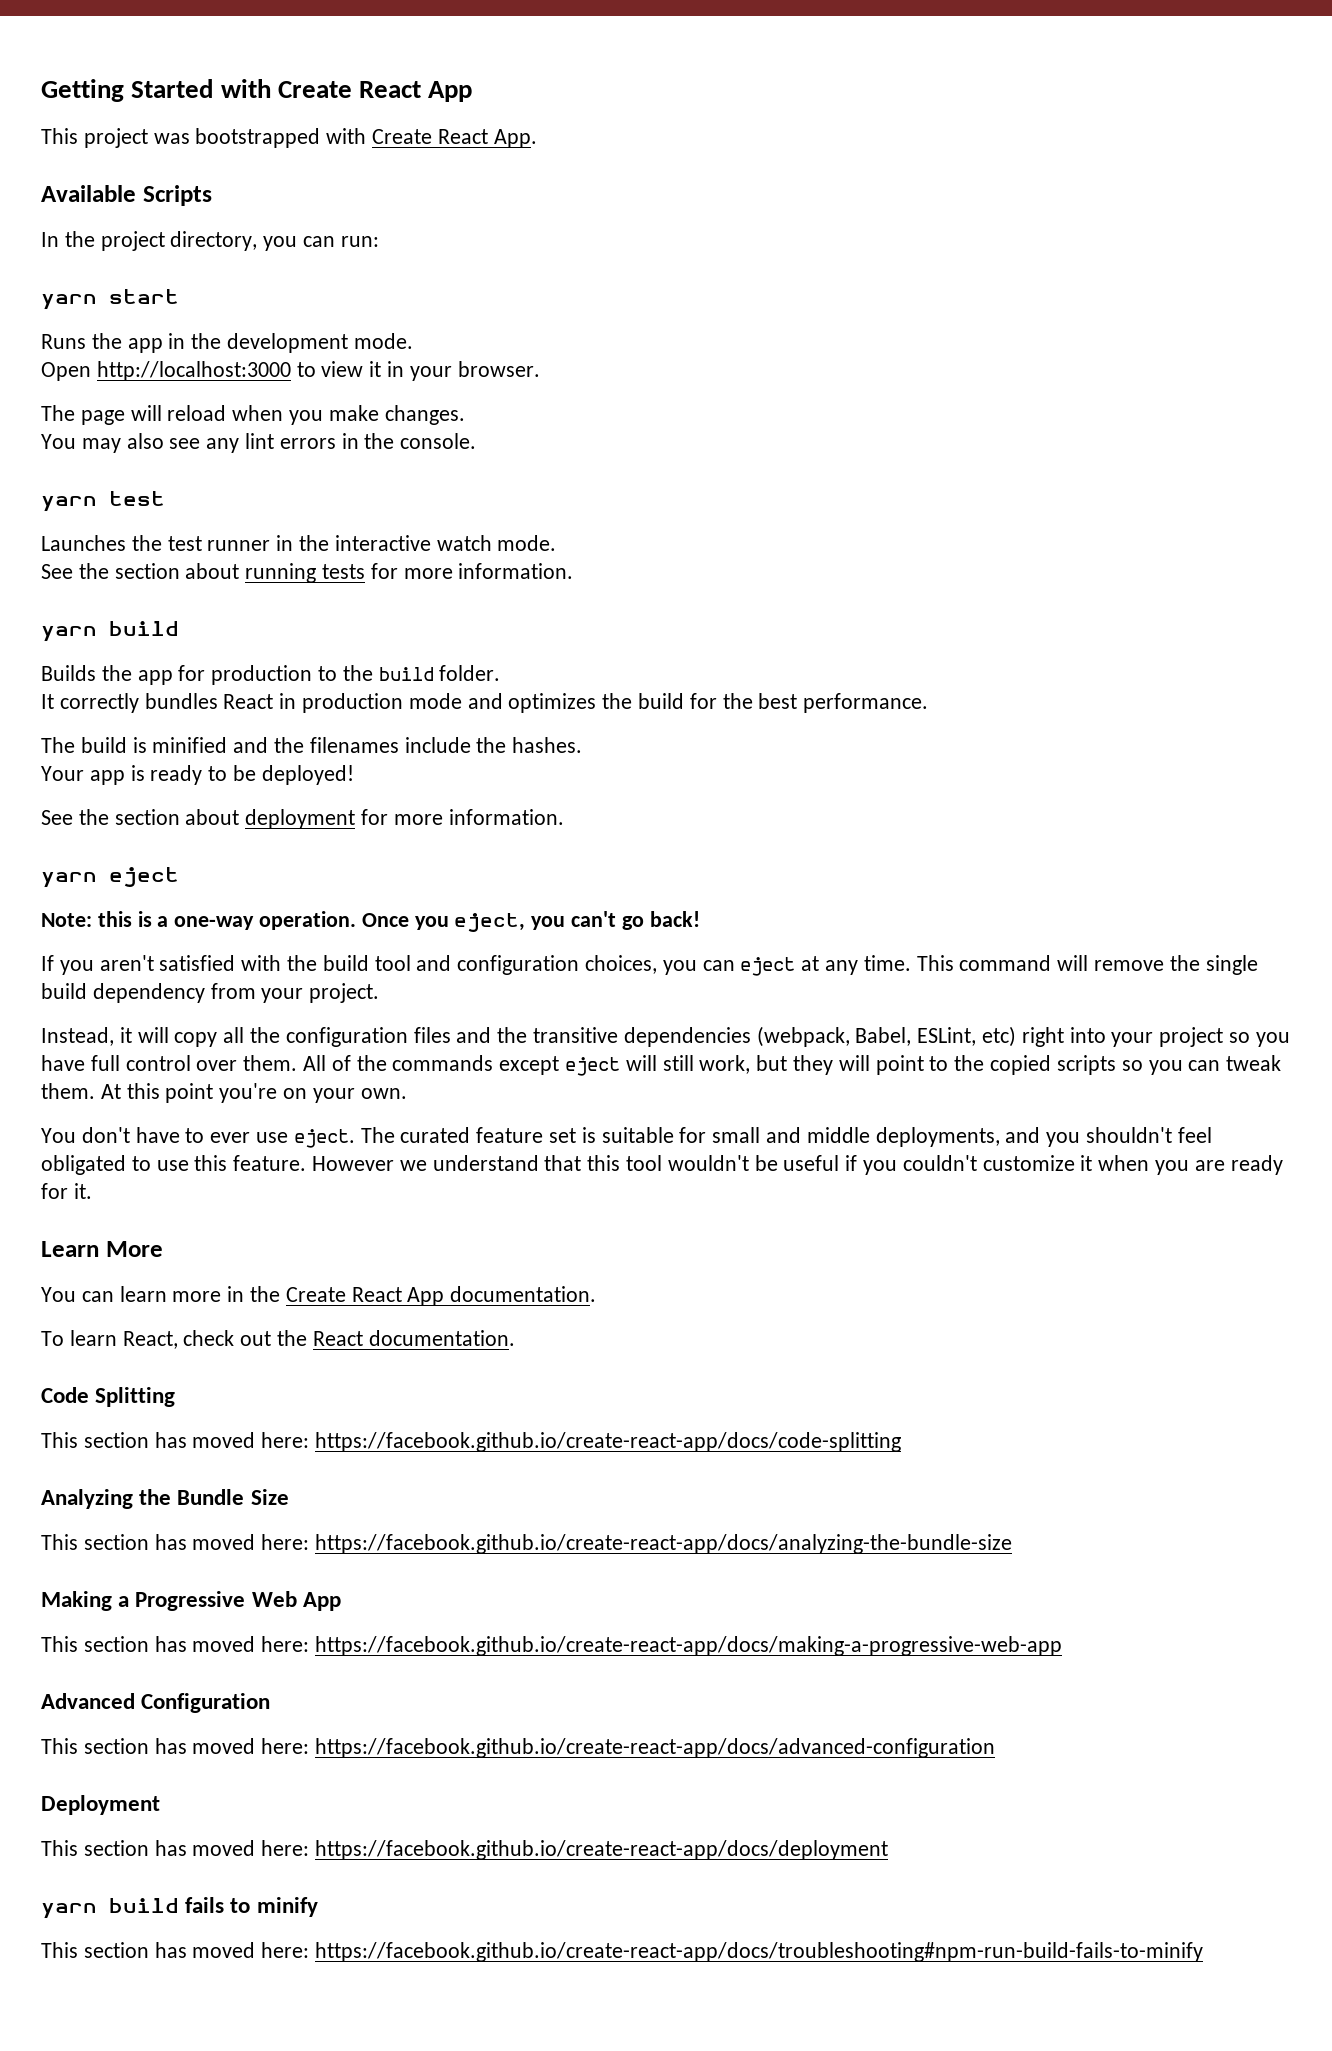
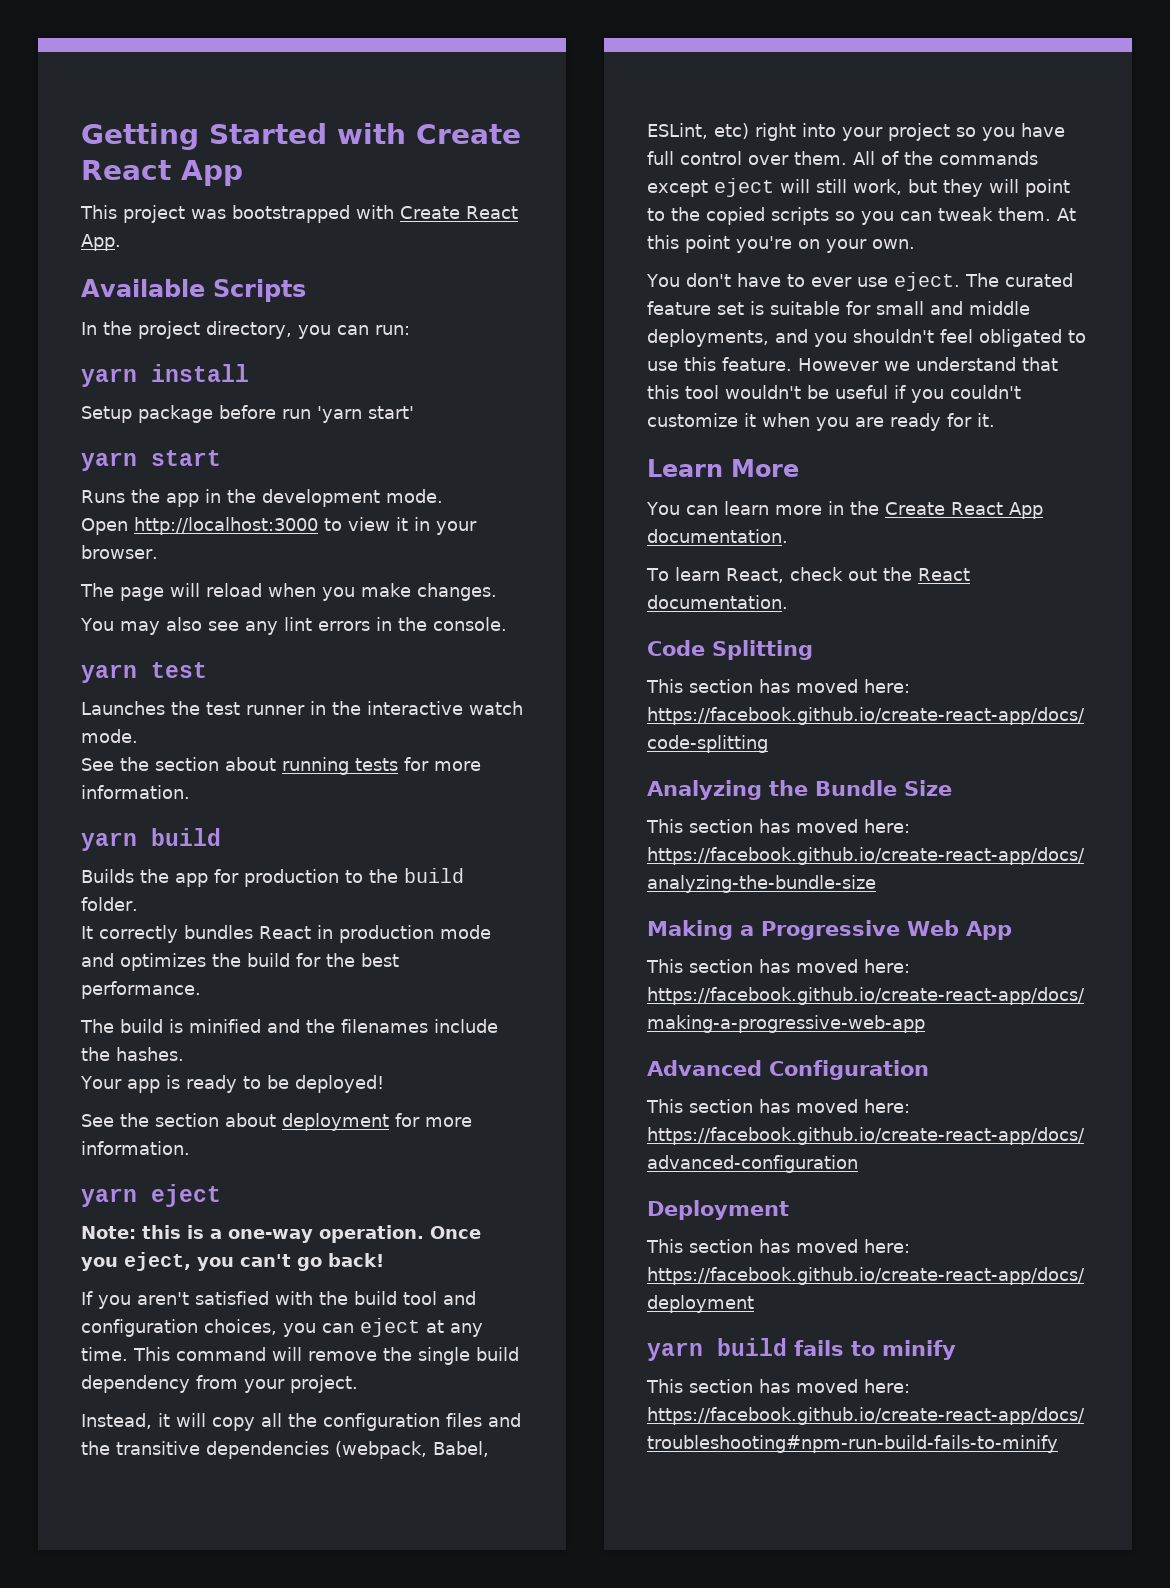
(379, 241) none -> [81,364,249,387] [81,405,414,423] // yarn install // Setup package before run 'yarn start'

